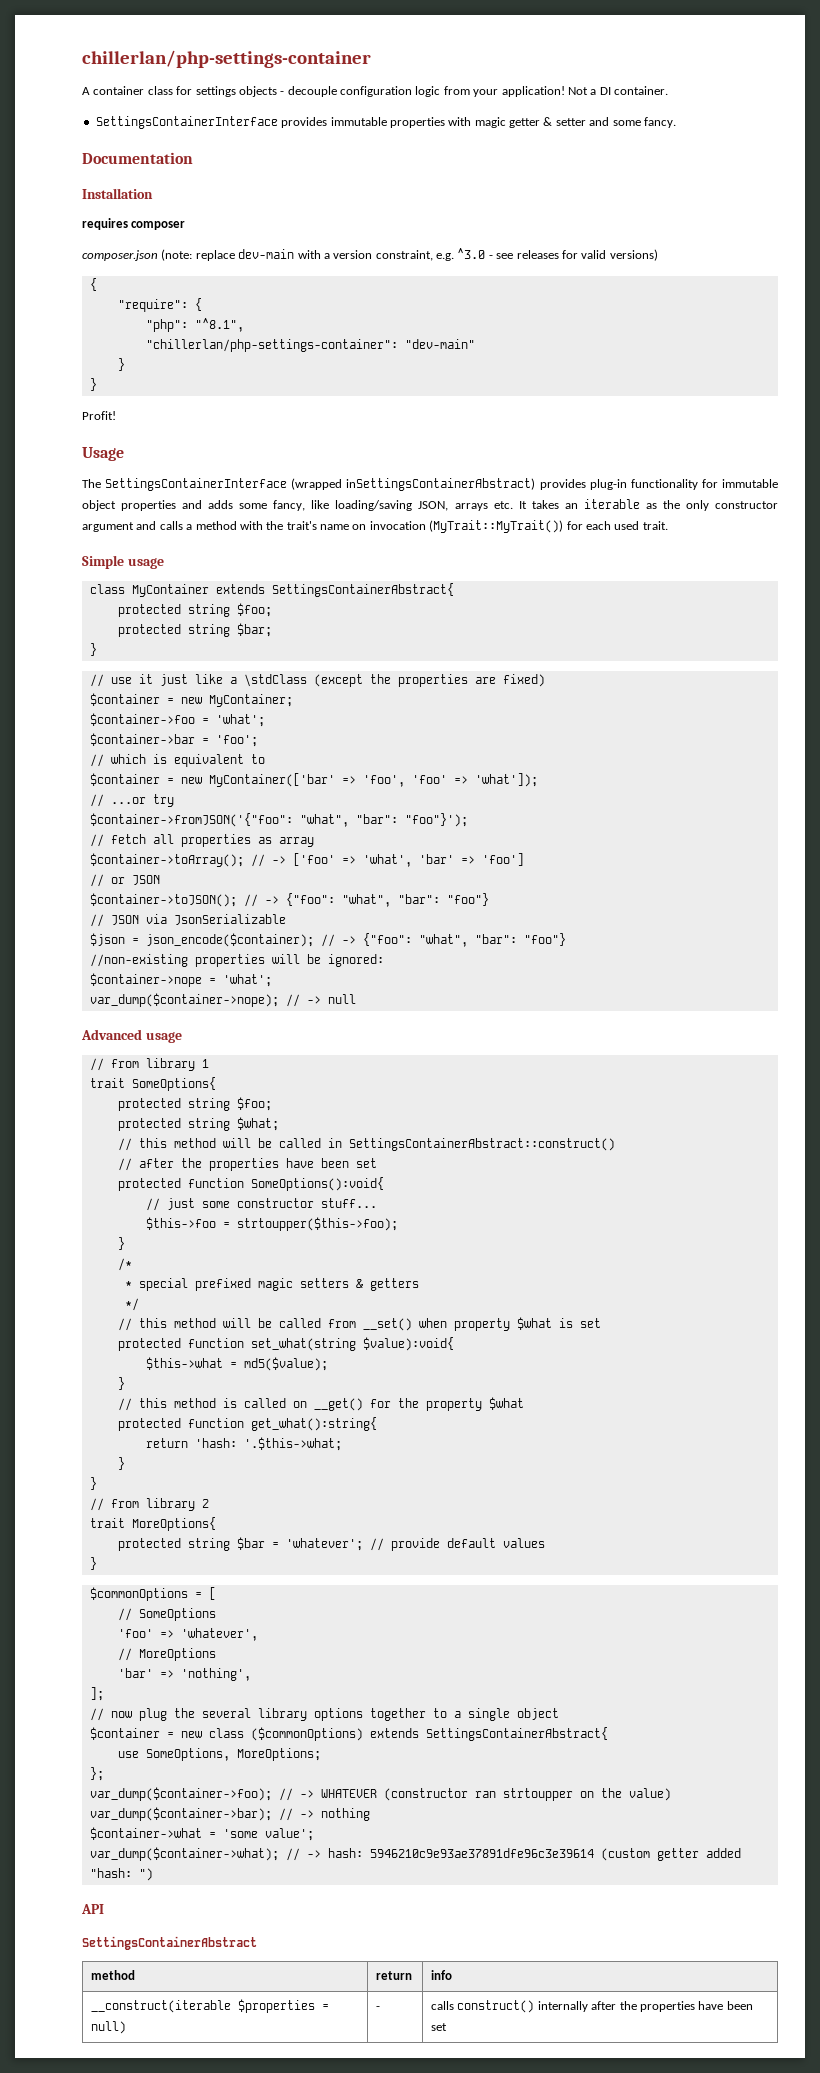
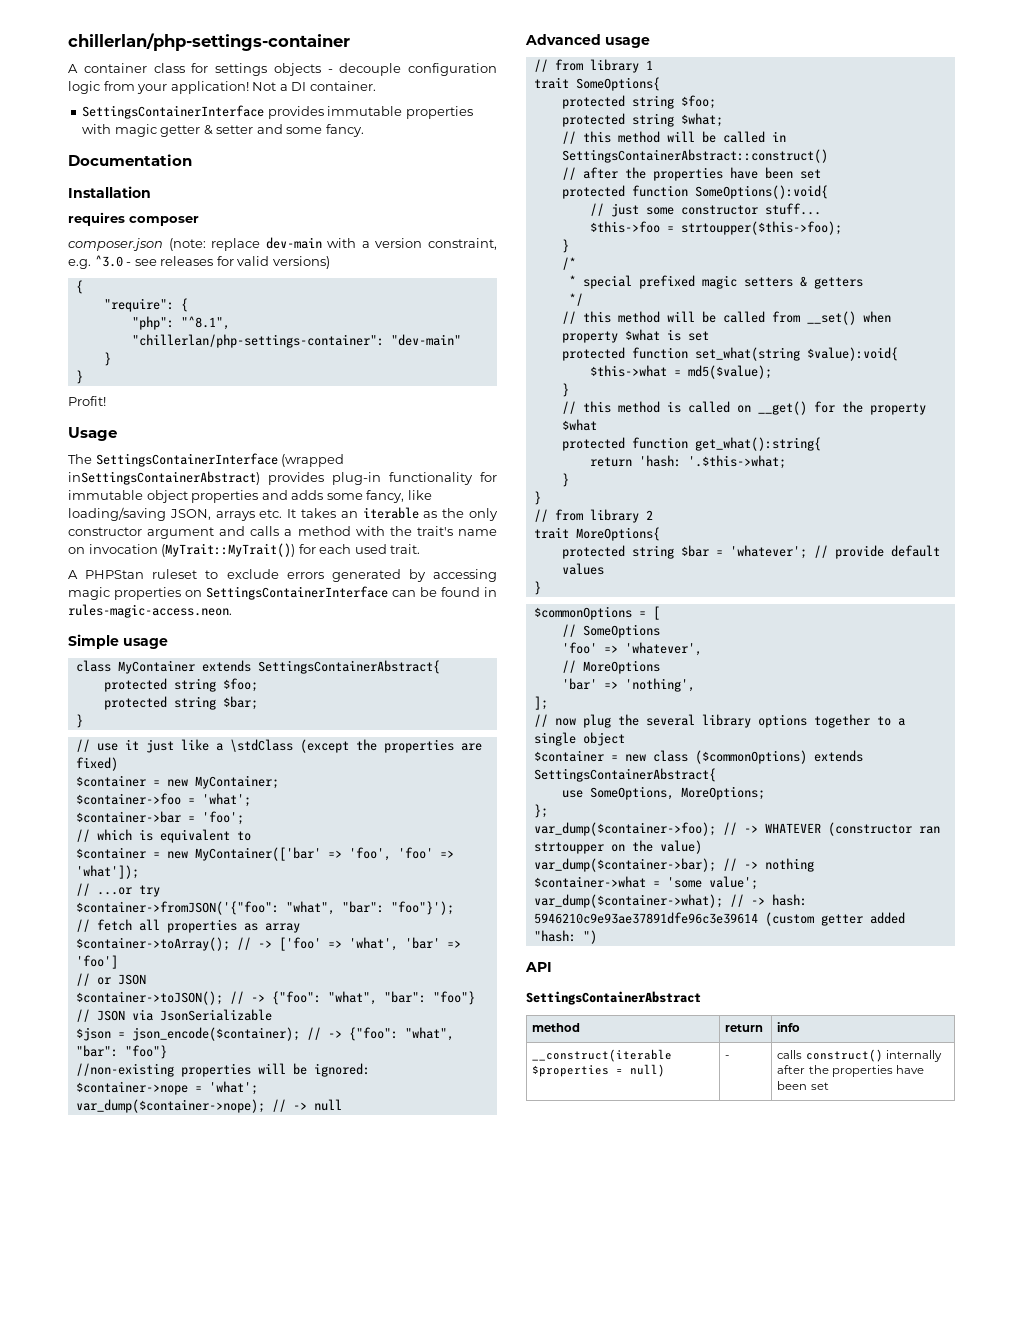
(668, 525) none -> [68,569,497,582] [68,586,497,600] [68,604,232,618] // A PHPStan ruleset to exclude errors generated by accessing magic properties on SettingsContainerInterface can be found in rules-magic-access.neon.

